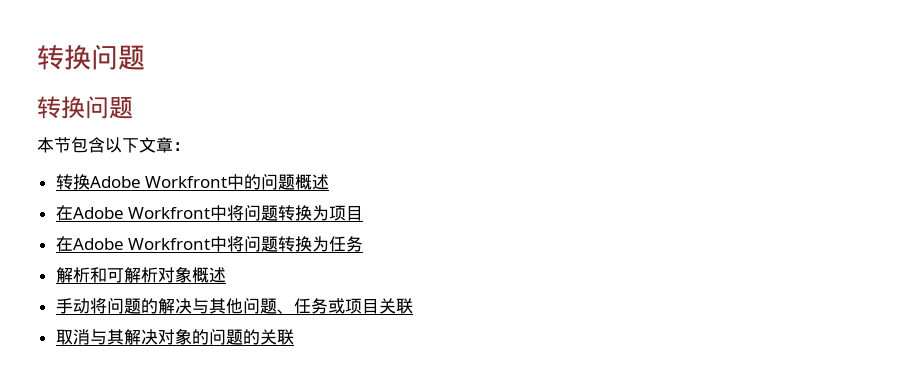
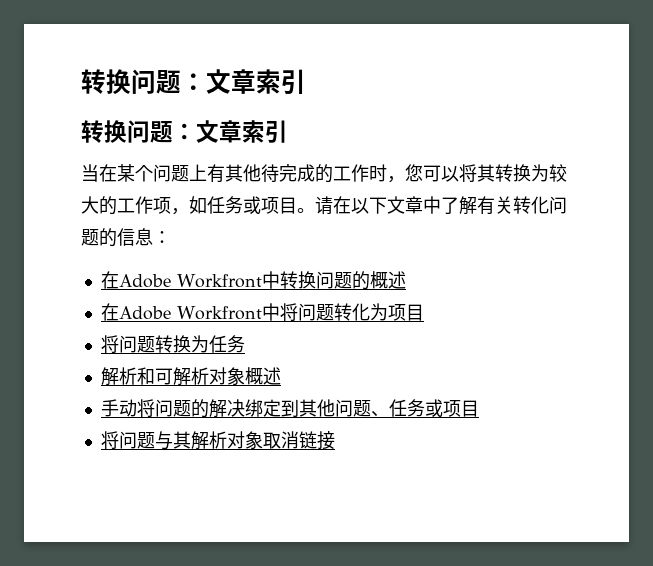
[37,44,145,70] [37,96,133,119] [37,137,173,153] 转换问题 // 转换问题 // 本节包含以下文章 -> [81,69,306,94] [81,120,288,143] [81,164,567,183] [81,196,567,215] [81,228,153,247] 转换问题：文章索引 // 转换问题：文章索引 // 当在某个问题上有其他待完成的工作时，您可以将其转换为较大的工作项，如任务或项目。请在以下文章中了解有关转化问题的信息
[55,174,296,190] 转换Adobe Workfront中的问题 -> [100,271,370,290] 在Adobe Workfront中转换问题的
[295,205,313,221] 换 -> [351,303,370,321] 化
[55,236,228,252] 在Adobe Workfront中 -> (424, 312) none
[191,298,209,314] 与 -> [244,399,299,417] 绑定到
[378,298,413,314] [55,328,294,345] 关联 // 取消与其解决对象的问题的关联 -> [100,431,335,450] // 将问题与其解析对象取消链接

